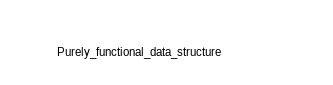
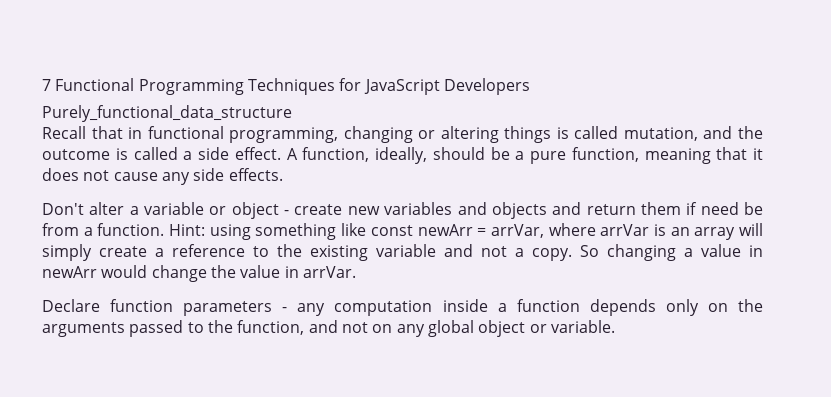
[57,47,221,59] Purely_functional_data_structure -> [42,78,530,95] [42,105,292,122] [42,126,764,143] [42,147,763,164] [42,168,283,185] [42,202,764,219] [42,223,763,240] [42,244,763,261] [42,265,356,282] [42,299,764,316] [42,320,615,337] 7 Functional Programming Techniques for JavaScript Developers // Purely_functional_data_structure // Recall that in functional programming, changing or altering things is called mutation, and the outcome is called a side effect. A function, ideally, should be a pure function, meaning that it does not cause any side effects. // Don't alter a variable or object - create new variables and objects and return them if need be from a function. Hint: using something like const newArr = arrVar, where arrVar is an array will simply create a reference to the existing variable and not a copy. So changing a value in newArr would change the value in arrVar. // Declare function parameters - any computation inside a function depends only on the arguments passed to the function, and not on any global object or variable.

